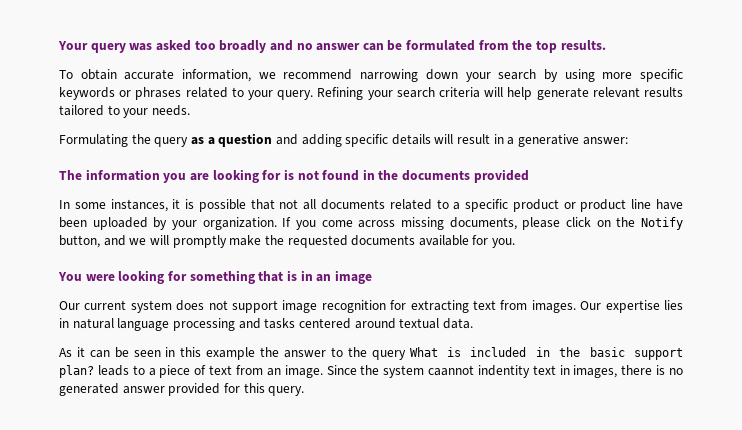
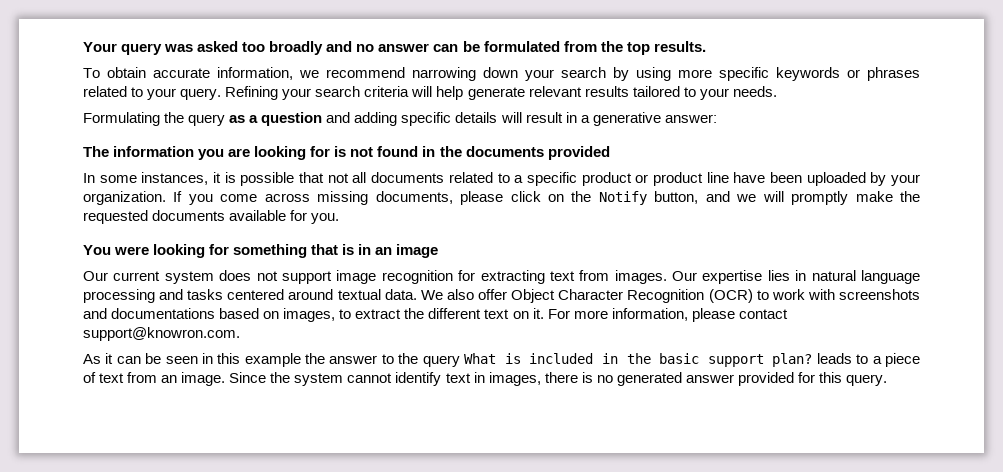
(473, 323) none -> [420,289,921,303] [83,308,788,322] [83,327,240,341] We also offer Object Character Recognition (OCR) to work with screenshots and documentations based on images, to extract the different text on it. For more information, please contact support@knowron.com.
[428,365,530,378] caannot indentity -> [347,372,442,386] cannot identify

